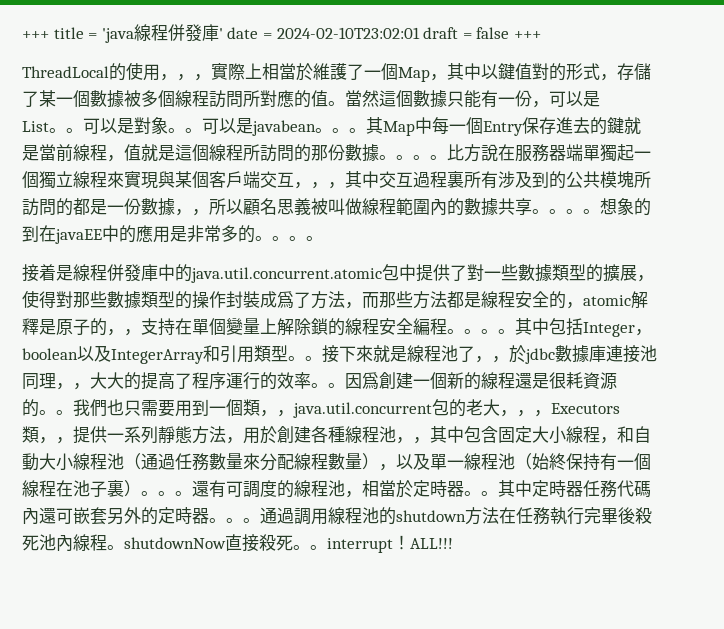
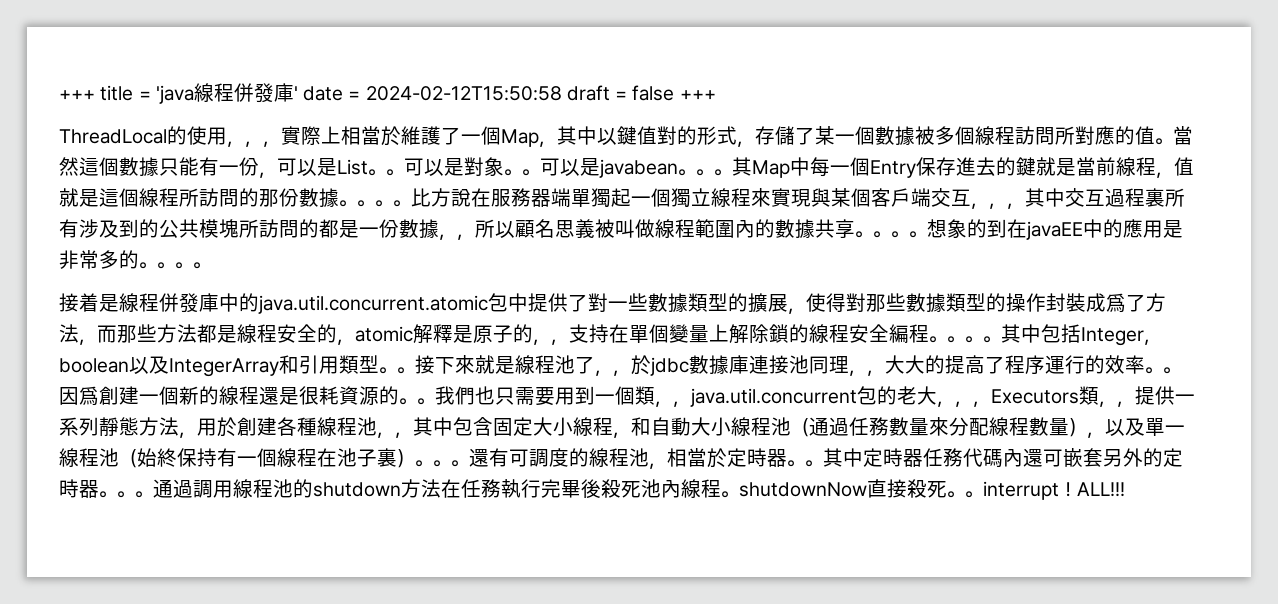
[276,27,420,39] 2024-02-10T23:02:01 -> [365,86,562,101] 2024-02-12T15:50:58

